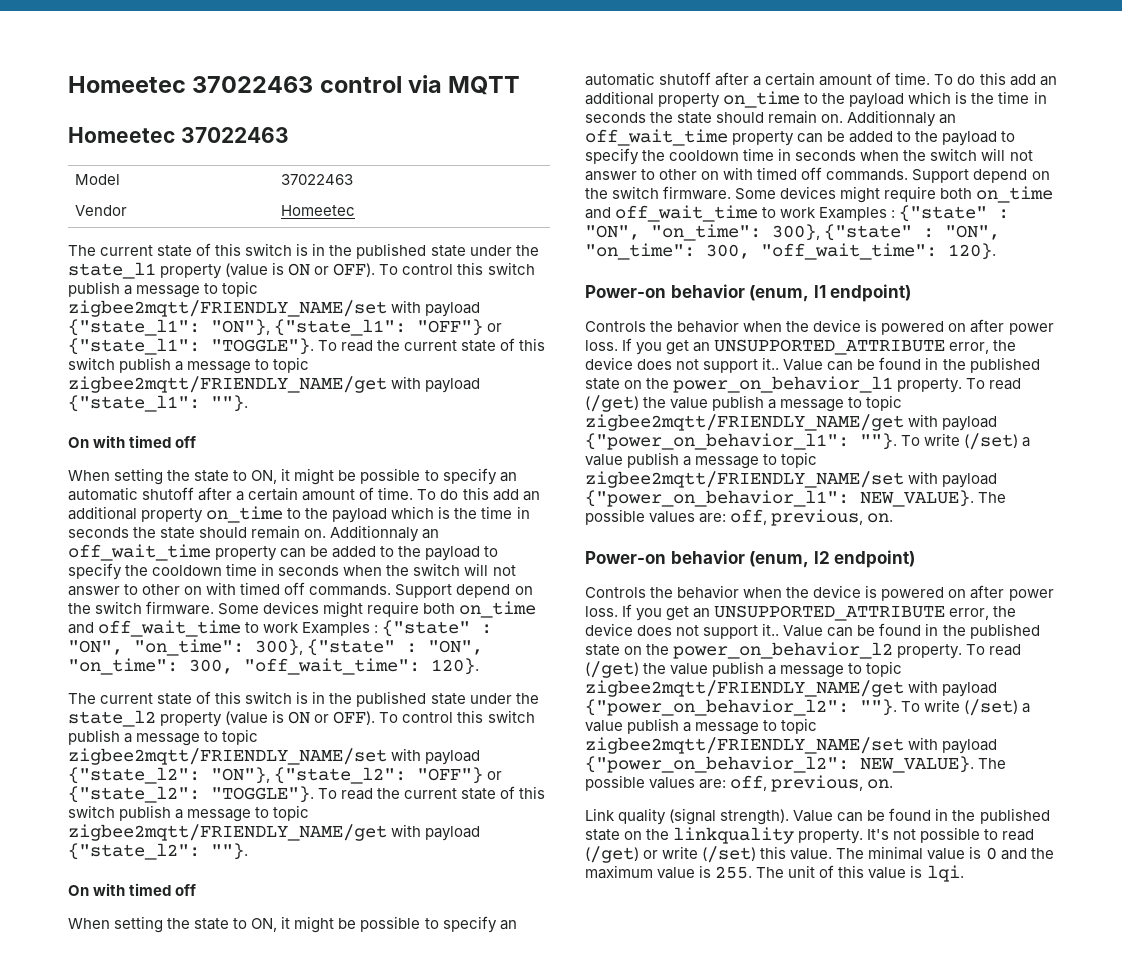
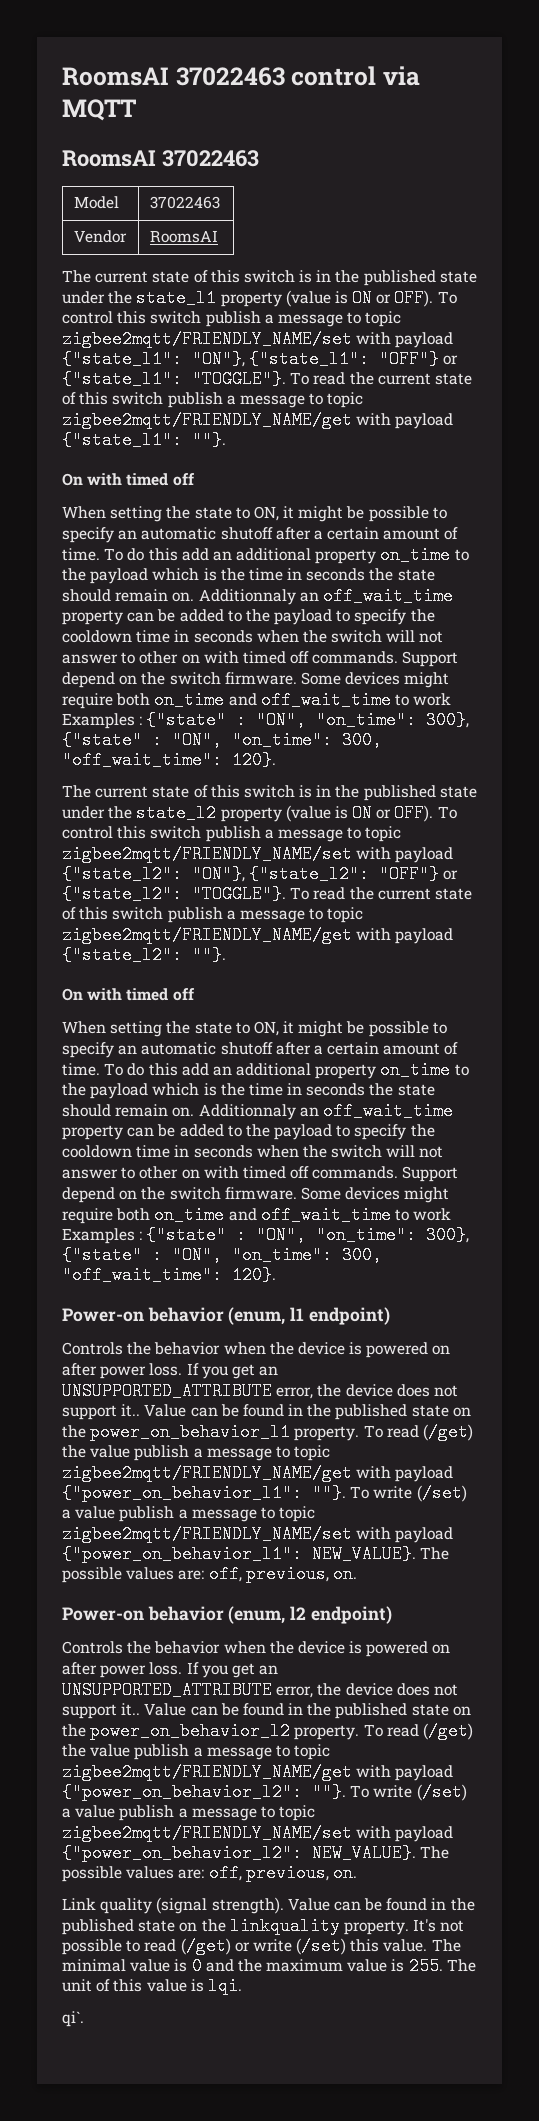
[68,76,186,93] Homeetec -> [62,67,169,86] RoomsAI
[68,127,175,143] Homeetec -> [62,150,156,167] RoomsAI
[280,205,355,216] Homeetec -> [149,230,218,243] RoomsAI
(964, 873) none -> [62,2011,84,2027] // qi`.

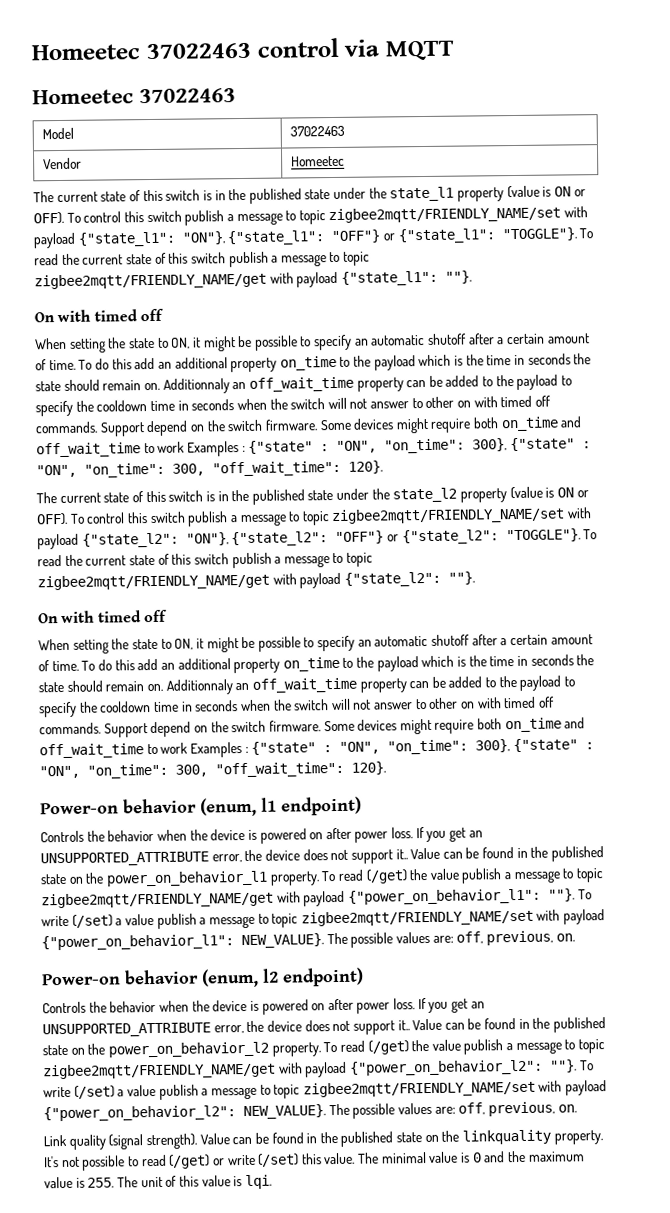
[62,67,169,86] RoomsAI -> [31,44,140,61] Homeetec
[62,150,156,167] RoomsAI -> [32,89,134,105] Homeetec
[149,230,218,243] RoomsAI -> [291,155,346,167] Homeetec
[62,2011,84,2027] // qi`. -> (272, 1182) none

